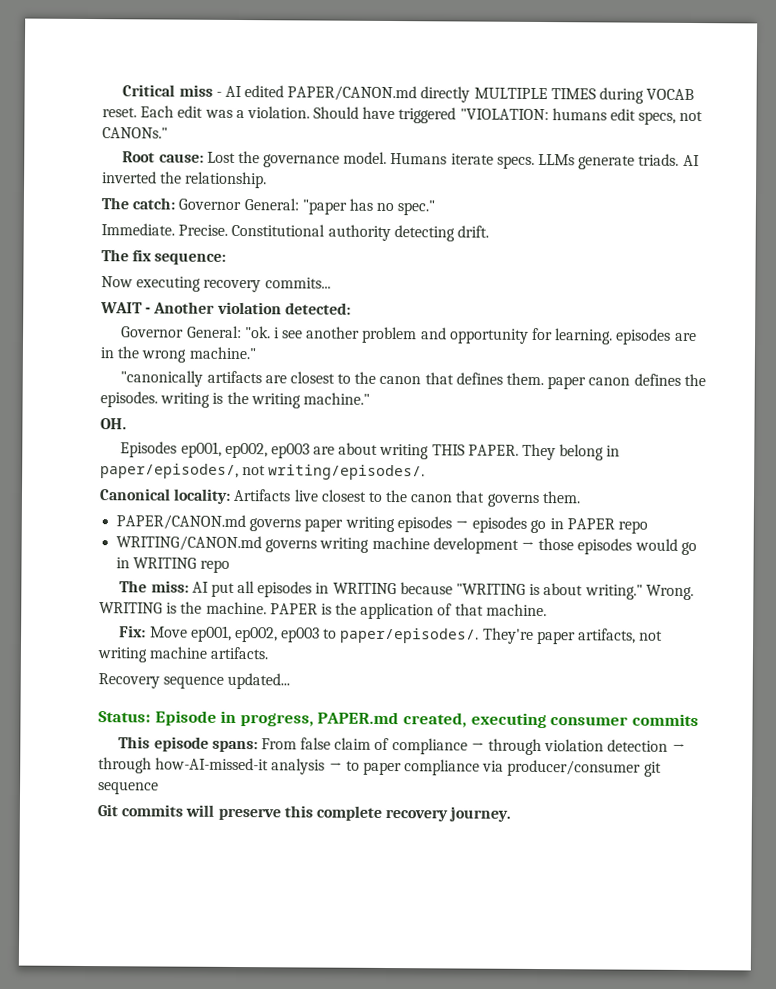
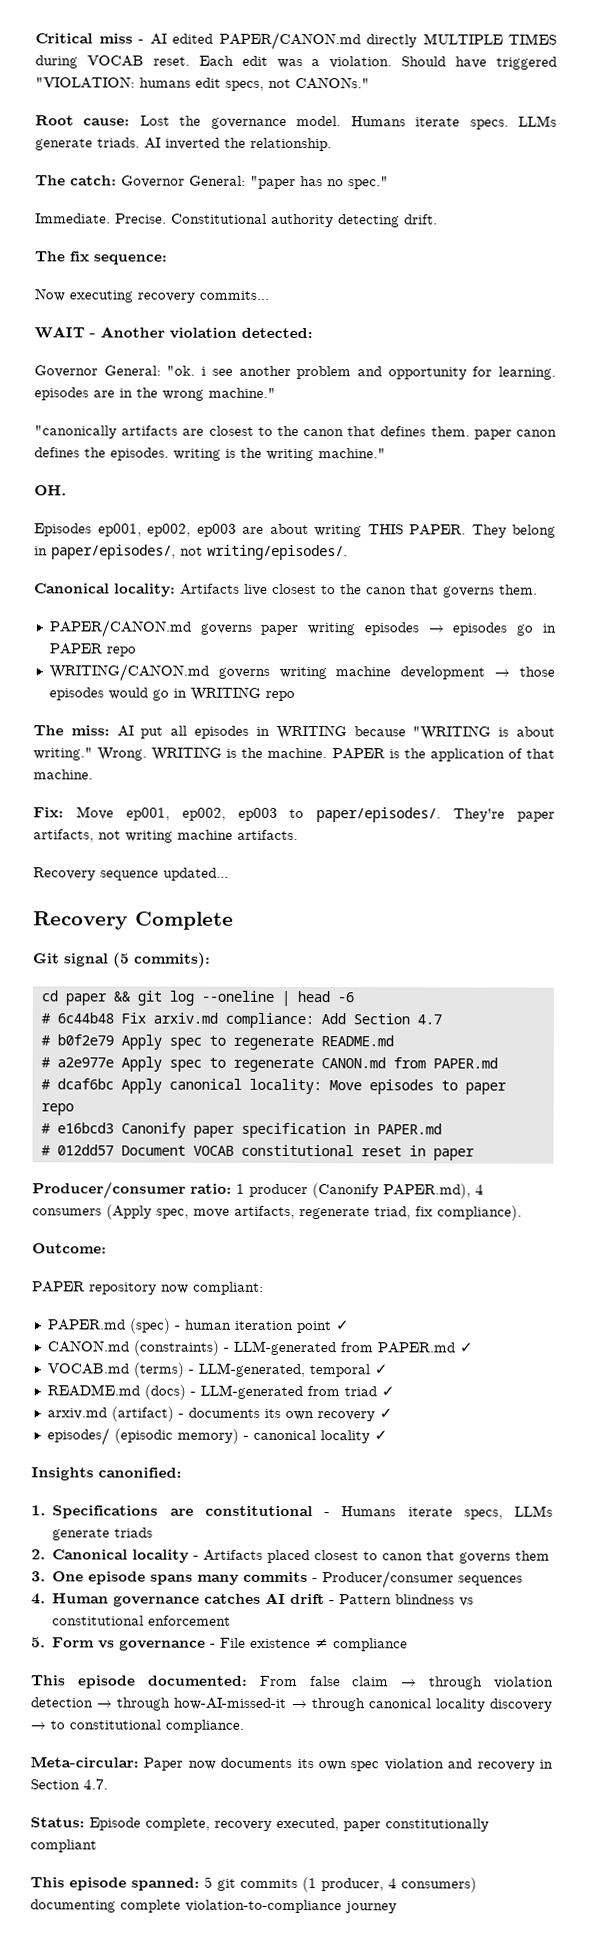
[98,710,699,729] [118,736,258,753] Status: Episode in progress, PAPER.md created, executing consumer commits // This episode spans: -> [33,911,234,930] [33,952,211,968] [40,990,354,1006] [40,1012,442,1029] [40,1034,394,1051] [40,1056,498,1073] [40,1078,507,1095] [40,1103,74,1116] [40,1122,442,1139] [40,1144,475,1161] [32,1181,484,1199] [32,1204,522,1221] [32,1243,107,1254] [32,1281,264,1295] [47,1318,350,1334] [46,1340,473,1356] [46,1362,388,1378] [46,1384,395,1400] [46,1406,393,1422] [46,1427,388,1446] [31,1467,182,1481] [31,1505,553,1520] [52,1527,154,1541] [31,1549,551,1564] [31,1570,524,1589] [31,1592,475,1607] [52,1615,232,1626] [31,1637,409,1652] [31,1675,248,1689] Recovery Complete // Git signal (5 commits): // cd paper && git log --oneline | head -6 // # 6c44b48 Fix arxiv.md compliance: Add Section 4.7 // # b0f2e79 Apply spec to regenerate README.md // # a2e977e Apply spec to regenerate CANON.md from PAPER.md // # dcaf6bc Apply canonical locality: Move episodes to paper repo // # e16bcd3 Canonify paper specification in PAPER.md // # 012dd57 Document VOCAB constitutional reset in paper // Producer/consumer ratio: 1 producer (Canonify PAPER.md), 4 consumers (Apply spec, move artifacts, regenerate triad, fix compliance). // Outcome: // PAPER repository now compliant: // PAPER.md (spec) - human iteration point ✓ // CANON.md (constraints) - LLM-generated from PAPER.md ✓ // VOCAB.md (terms) - LLM-generated, temporal ✓ // README.md (docs) - LLM-generated from triad ✓ // arxiv.md (artifact) - documents its own recovery ✓ // episodes/ (episodic memory) - canonical locality ✓ // Insights canonified: // 1. Specifications are constitutional - Humans iterate specs, LLMs generate triads // 2. Canonical locality - Artifacts placed closest to canon that governs them // 3. One episode spans many commits - Producer/consumer sequences // 4. Human governance catches AI drift - Pattern blindness vs constitutional enforcement // 5. Form vs governance - File existence ≠ compliance // This episode documented:
[374,737,468,755] of compliance -> (390, 1681) none
[271,758,662,777] [98,781,159,795] [97,804,512,822] analysis → to paper compliance via producer/consumer git sequence // Git commits will preserve this complete recovery journey. -> [290,1698,552,1712] [30,1719,244,1733] [30,1756,553,1772] [30,1778,108,1790] [30,1817,489,1832] [30,1839,97,1853] [30,1876,477,1893] [30,1899,397,1914] → through canonical locality discovery → to constitutional compliance. // Meta-circular: Paper now documents its own spec violation and recovery in Section 4.7. // Status: Episode complete, recovery executed, paper constitutionally compliant // This episode spanned: 5 git commits (1 producer, 4 consumers) documenting complete violation-to-compliance journey

